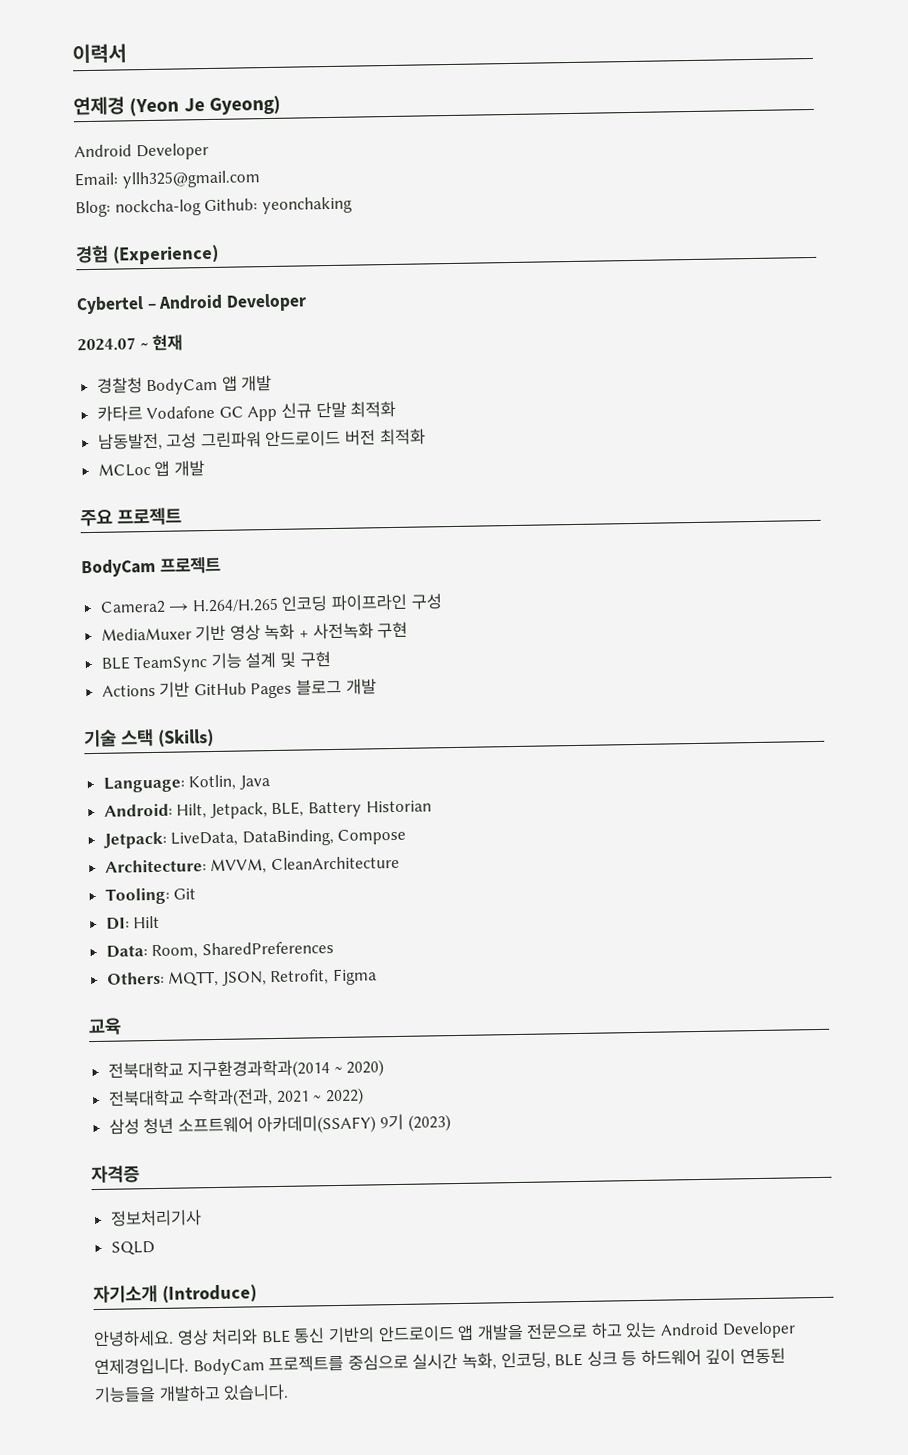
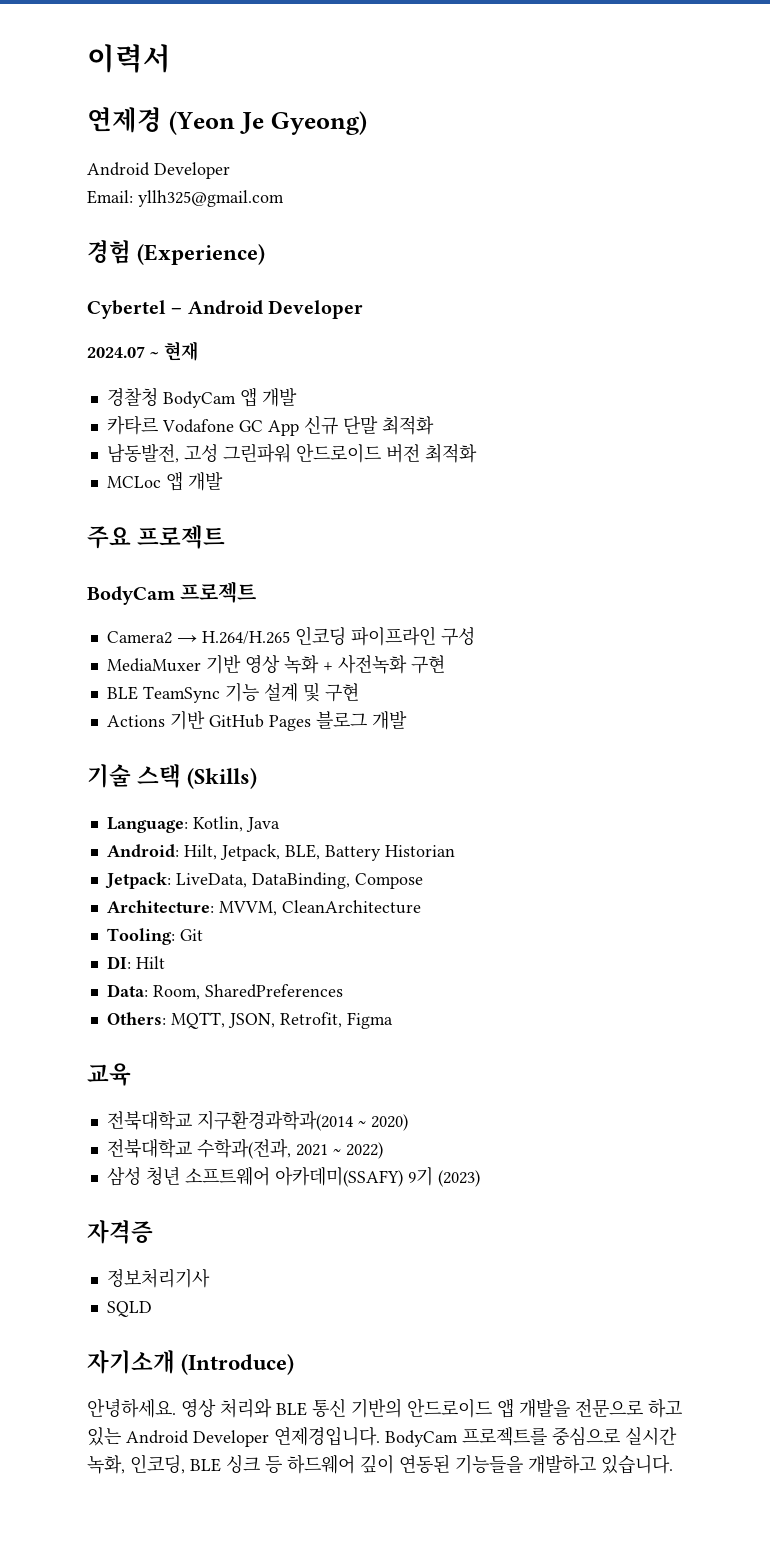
[75,196,353,218] // Blog: nockcha-log Github: yeonchaking -> (284, 198) none

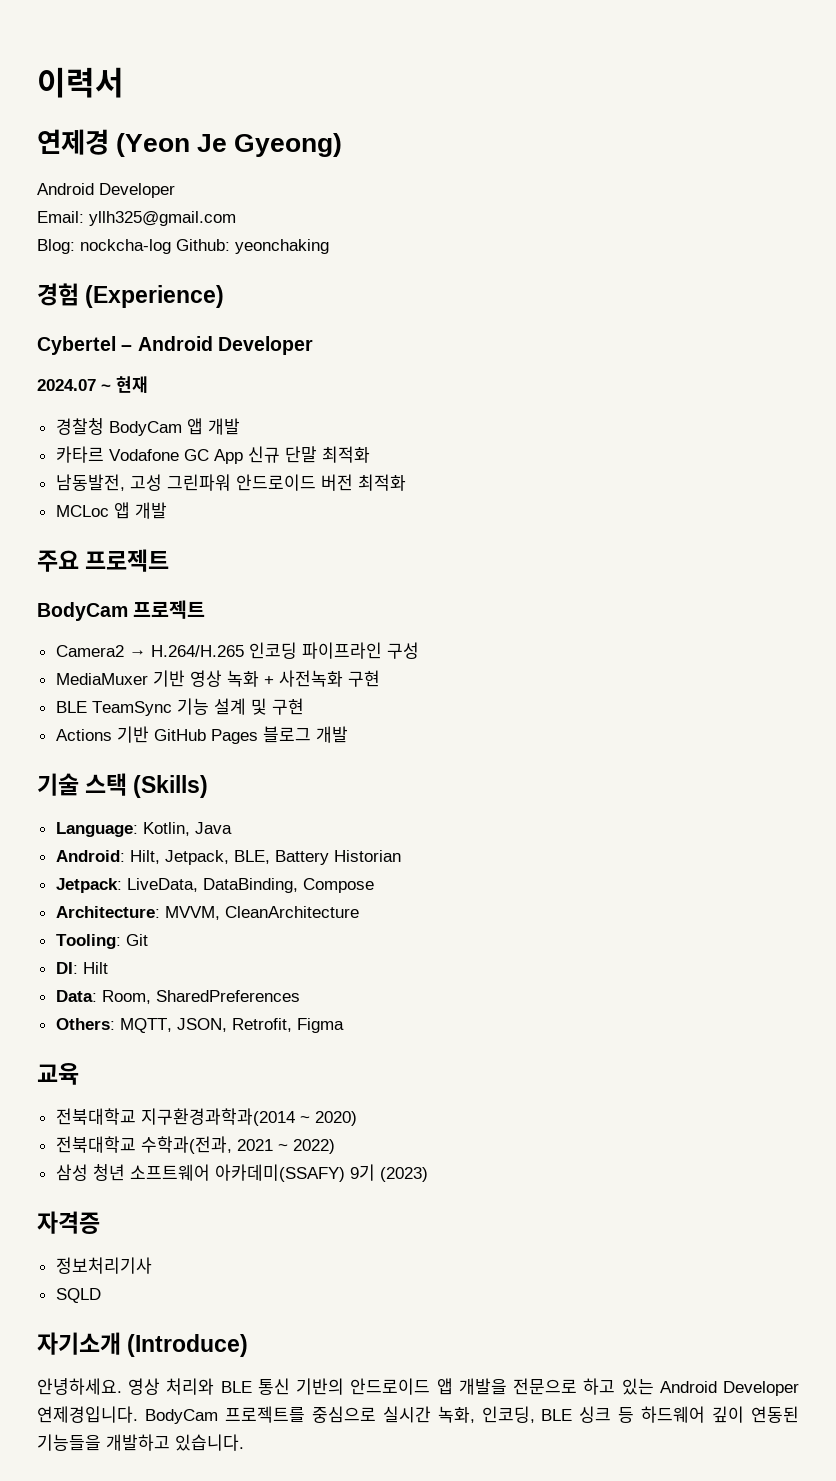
(284, 198) none -> [37,239,329,254] // Blog: nockcha-log Github: yeonchaking

